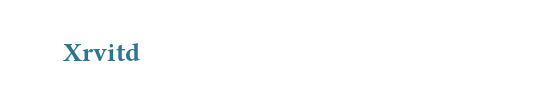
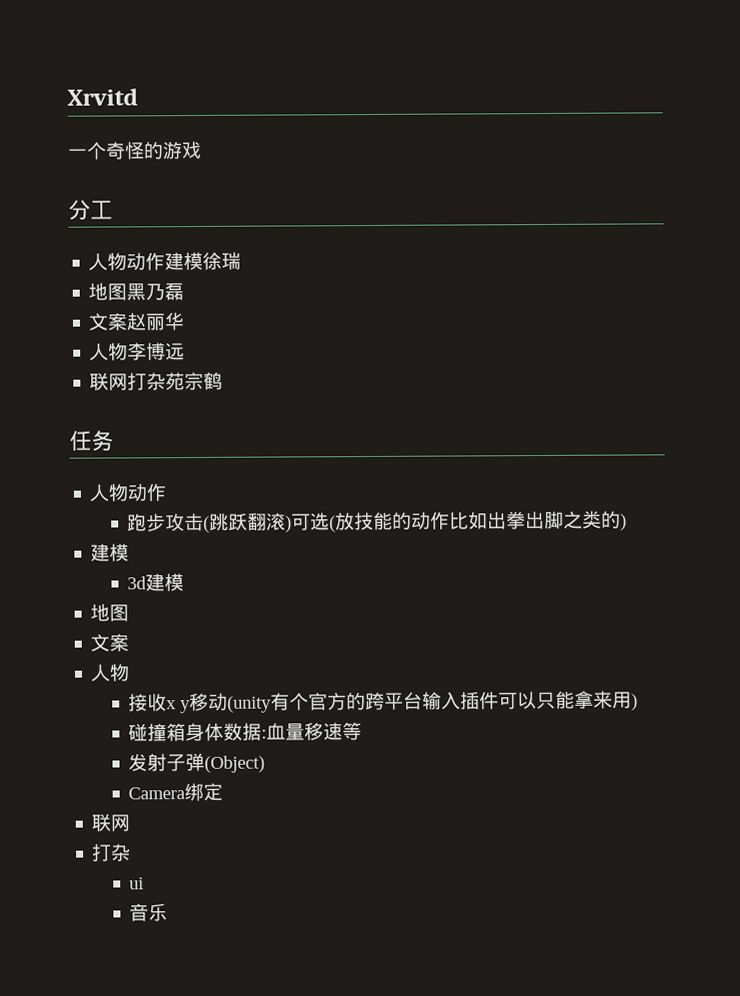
(140, 52) none -> [67,140,202,160] [68,199,113,220] [88,251,242,271] [88,282,185,301] [88,312,186,331] [89,342,186,361] [89,371,224,391] [69,430,114,452] [89,483,168,502] [127,510,628,533] [90,543,130,562] [127,573,185,592] [90,603,130,622] [90,633,130,652] [90,663,131,682] [128,690,639,714] [128,722,363,742] [128,752,266,773] [128,782,224,802] [91,813,131,832] [91,843,132,862] [129,877,145,890] [129,903,169,922] // 一个奇怪的游戏 // 分工 // 人物动作建模徐瑞 // 地图黑乃磊 // 文案赵丽华 // 人物李博远 // 联网打杂苑宗鹤 // 任务 // 人物动作 // 跑步攻击(跳跃翻滚)可选(放技能的动作比如出拳出脚之类的) // 建模 // 3d建模 // 地图 // 文案 // 人物 // 接收x y移动(unity有个官方的跨平台输入插件可以只能拿来用) // 碰撞箱身体数据:血量移速等 // 发射子弹(Object) // Camera绑定 // 联网 // 打杂 // ui // 音乐

